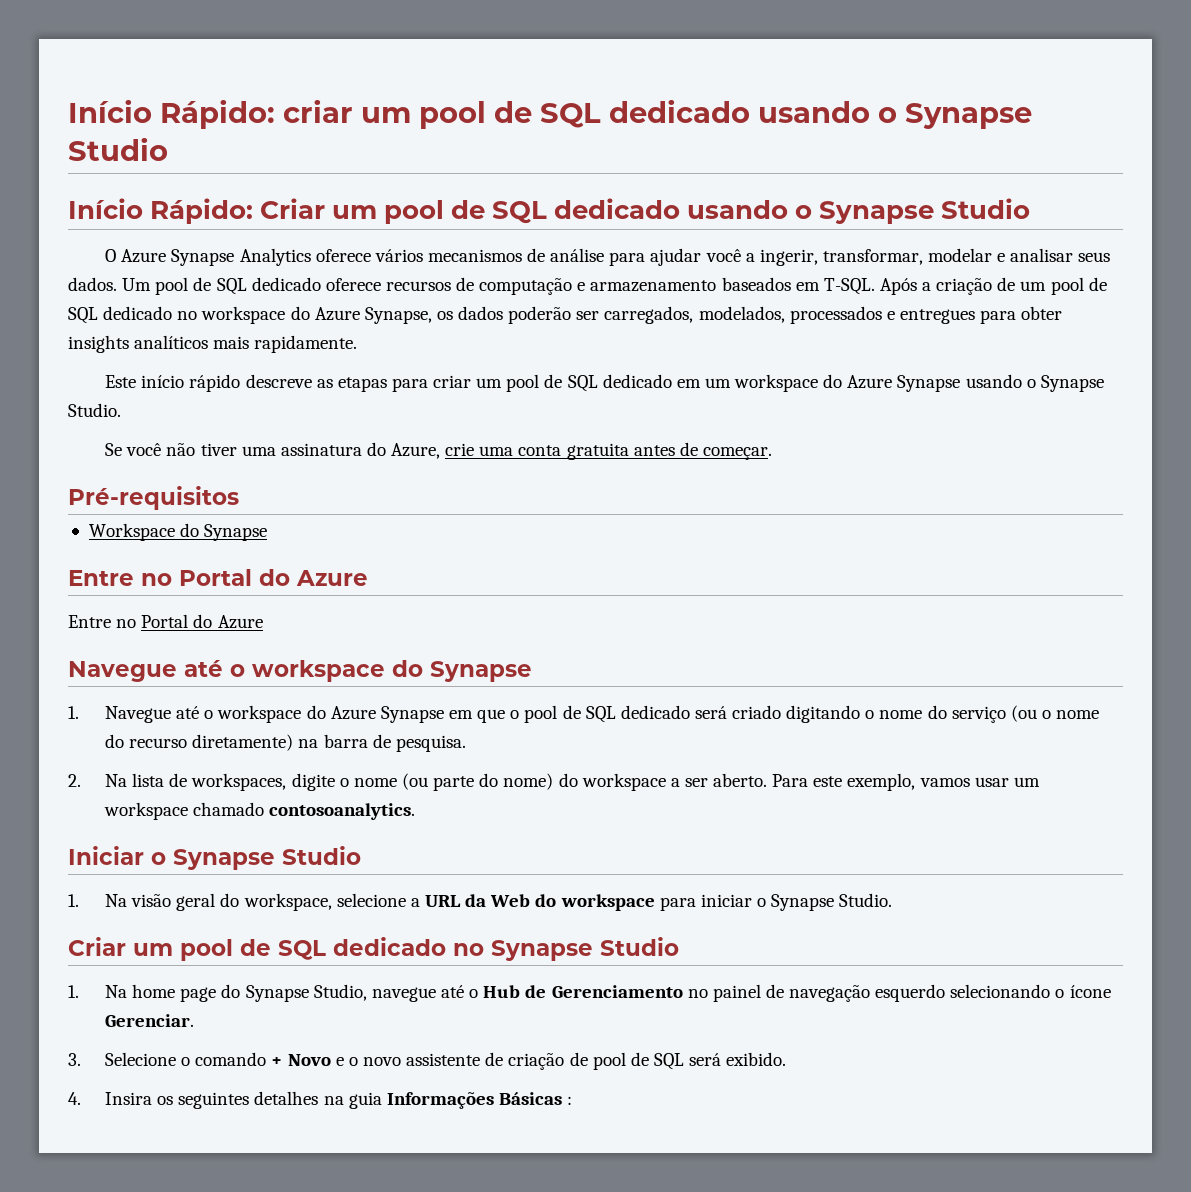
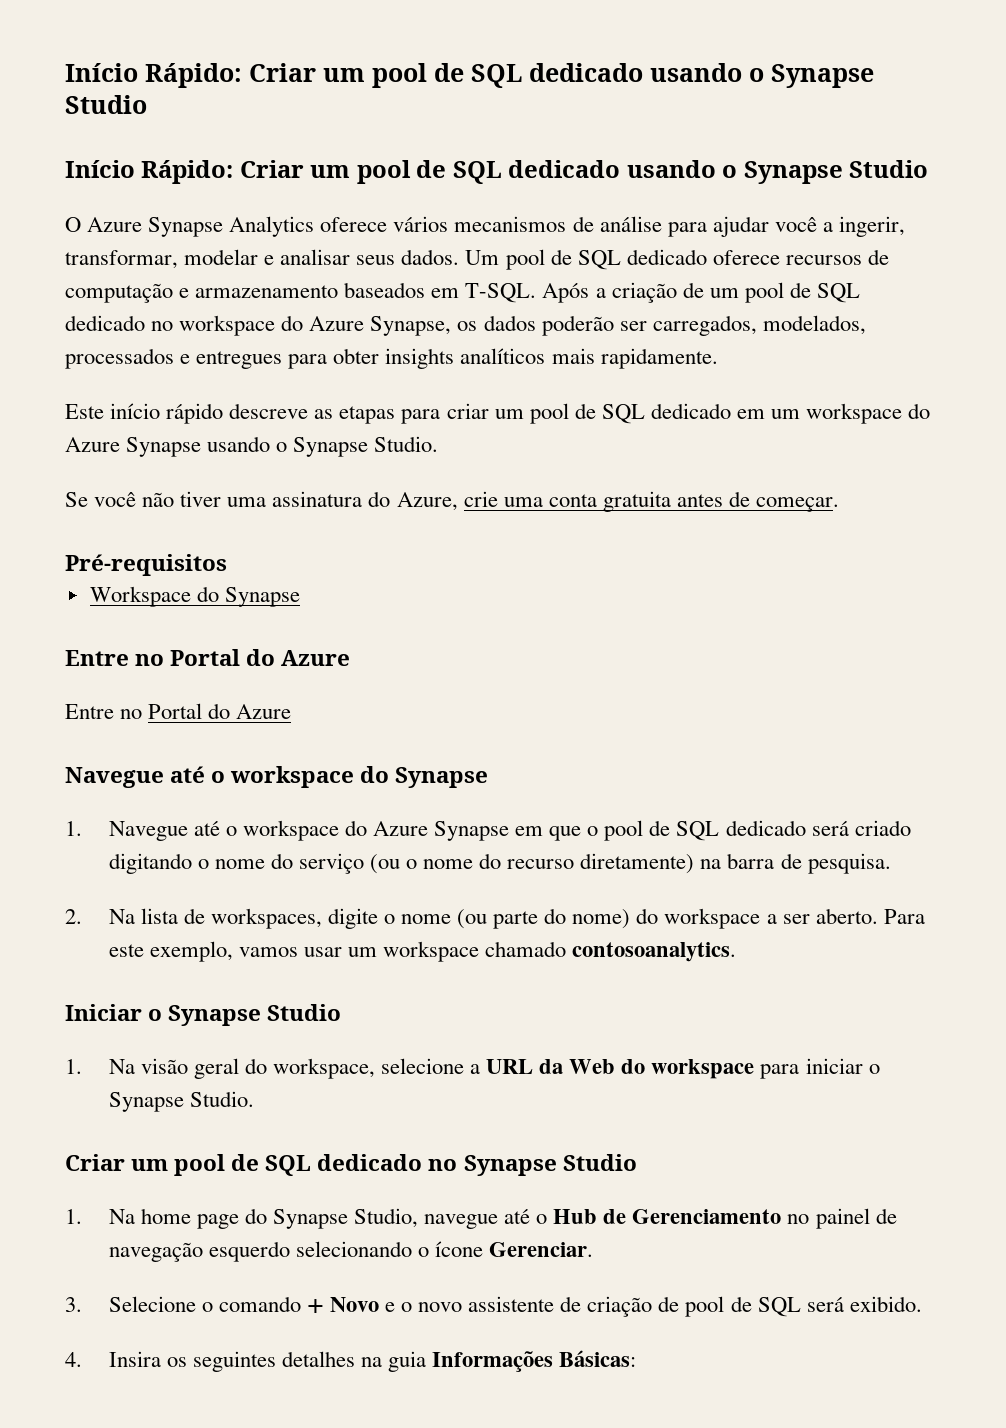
[68,99,353,129] Início Rápido: criar -> [65,63,316,88] Início Rápido: Criar
[498,1092,573,1105] Básicas : -> [559,1350,637,1367] Básicas:

